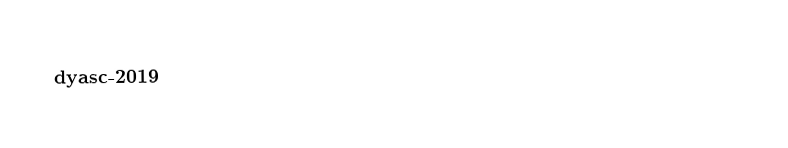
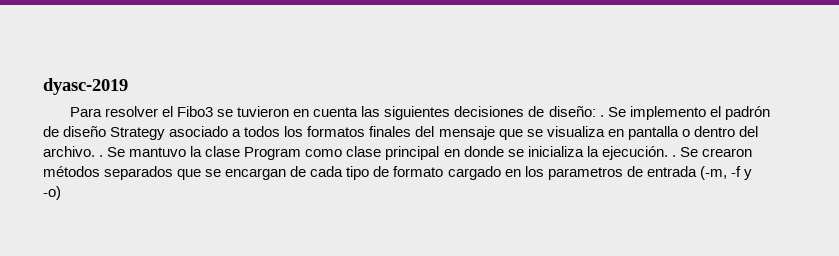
(160, 78) none -> [69,106,770,120] [43,126,758,140] [43,146,752,160] [43,166,752,180] [43,186,61,200] // Para resolver el Fibo3 se tuvieron en cuenta las siguientes decisiones de diseño: . Se implemento el padrón de diseño Strategy asociado a todos los formatos finales del mensaje que se visualiza en pantalla o dentro del archivo. . Se mantuvo la clase Program como clase principal en donde se inicializa la ejecución. . Se crearon métodos separados que se encargan de cada tipo de formato cargado en los parametros de entrada (-m, -f y -o)

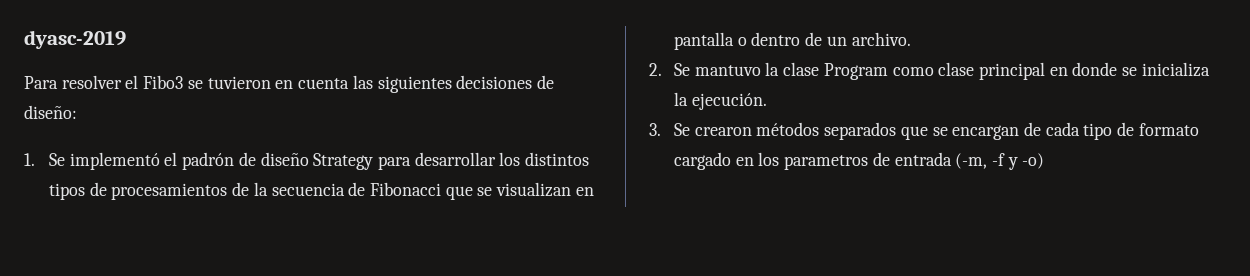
[599,106,706,120] . Se implemento -> [24,152,160,170] // 1. Se implementó
[169,126,605,140] asociado a todos los formatos finales del mensaje que se visualiza -> [377,152,590,170] [48,182,572,200] para desarrollar los distintos tipos de procesamientos de la secuencia de Fibonacci que se visualizan
[738,126,758,137] del -> [805,32,847,46] de un
[99,155,104,157] . -> [649,63,662,76] // 2.
[671,155,676,157] . -> [649,123,661,136] // 3.

